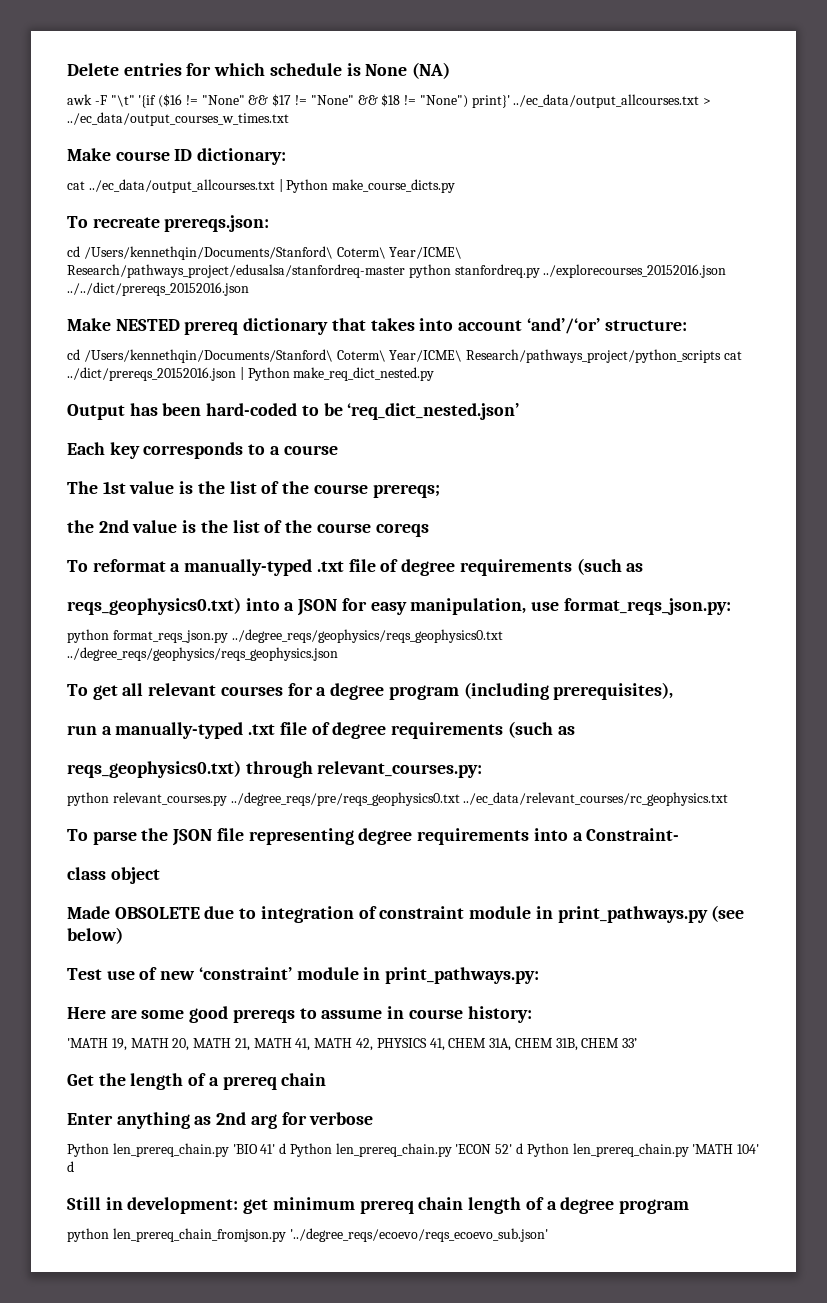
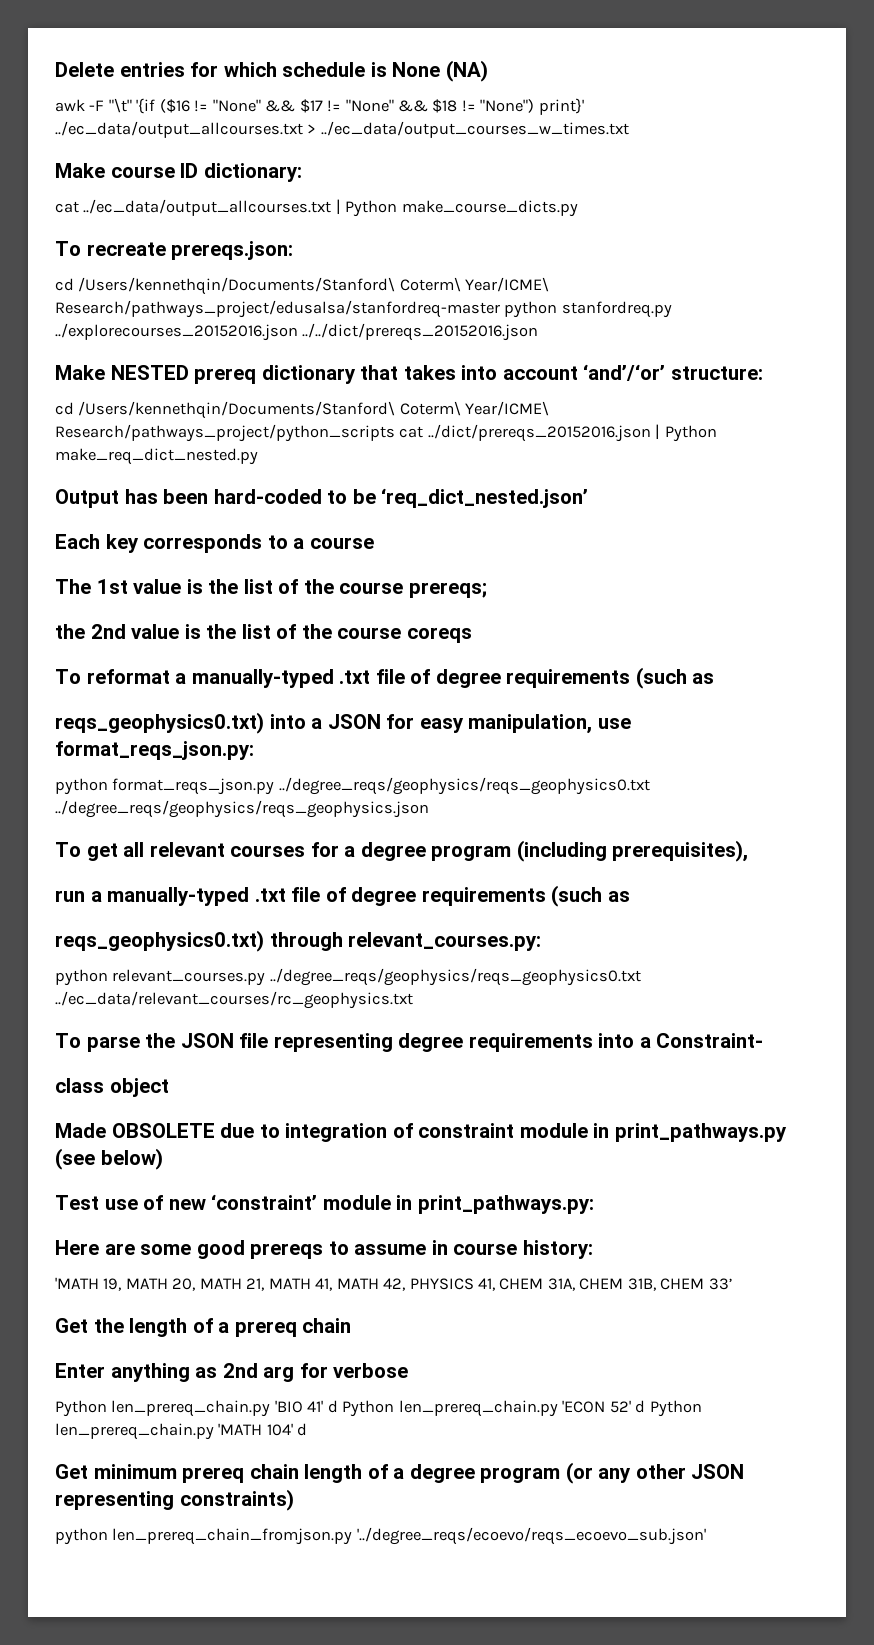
[230,792,460,806] ../degree_reqs/pre/reqs_geophysics0.txt -> [269,968,641,986] ../degree_reqs/geophysics/reqs_geophysics0.txt
[67,1197,269,1214] Still in development: get -> [55,1464,88,1479] Get
(689, 1206) none -> [565,1462,745,1484] [55,1489,294,1511] (or any other JSON representing constraints)

